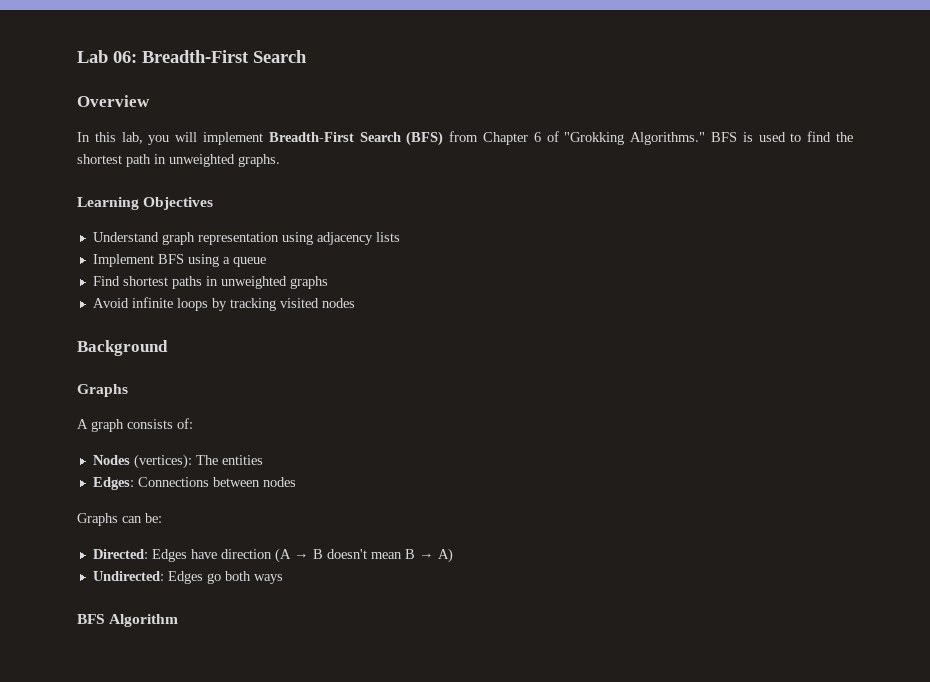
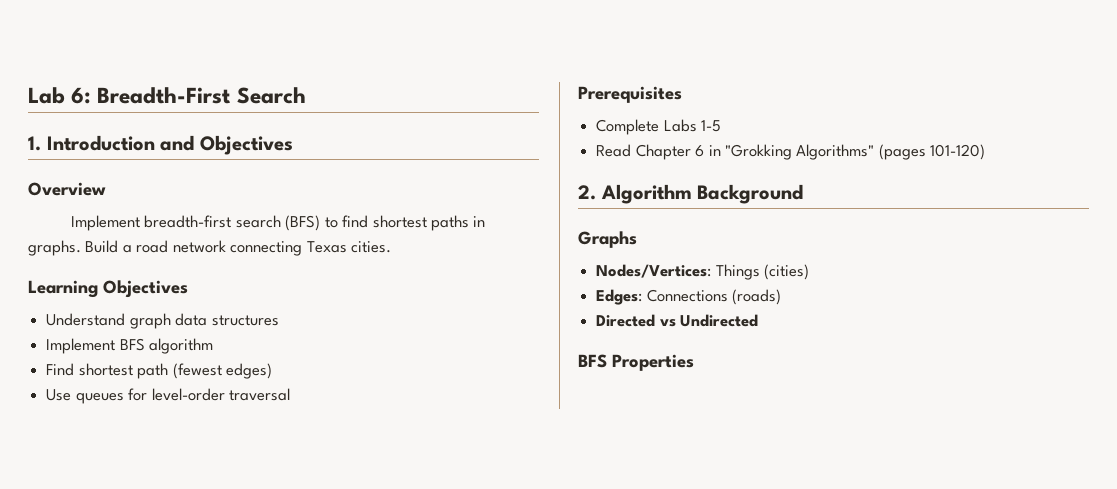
[113,51,137,63] 06: -> [71,87,92,104] 6:
[77,95,150,107] [77,131,853,146] [77,154,280,167] Overview // In this lab, you will implement Breadth-First Search (BFS) from Chapter 6 of "Grokking Algorithms." BFS is used to find the shortest path in unweighted graphs. -> [28,135,293,155] [28,182,106,196] [70,215,486,231] [28,240,392,256] 1. Introduction and Objectives // Overview // Implement breadth-first search (BFS) to find shortest paths in graphs. Build a road network connecting Texas cities.
[197,232,400,245] representation using adjacency lists -> [175,313,279,326] data structures
[187,254,266,267] using a queue -> [149,338,214,354] algorithm
[171,276,328,289] [92,297,355,311] [77,340,168,356] [77,384,128,397] [77,418,193,432] [92,454,263,469] [92,477,296,490] [77,513,162,526] [92,548,453,563] [92,571,283,584] [77,614,179,627] paths in unweighted graphs // Avoid infinite loops by tracking visited nodes // Background // Graphs // A graph consists of: // Nodes (vertices): The entities // Edges: Connections between nodes // Graphs can be: // Directed: Edges have direction (A → B doesn't mean B → A) // Undirected: Edges go both ways // BFS Algorithm -> [137,363,272,379] [46,388,290,404] [578,86,682,103] [596,119,722,135] [596,144,986,160] [578,184,804,204] [578,231,637,248] [596,264,810,280] [596,289,782,305] [596,314,759,327] [578,354,694,371] path (fewest edges) // Use queues for level-order traversal // Prerequisites // Complete Labs 1-5 // Read Chapter 6 in "Grokking Algorithms" (pages 101-120) // 2. Algorithm Background // Graphs // Nodes/Vertices: Things (cities) // Edges: Connections (roads) // Directed vs Undirected // BFS Properties

